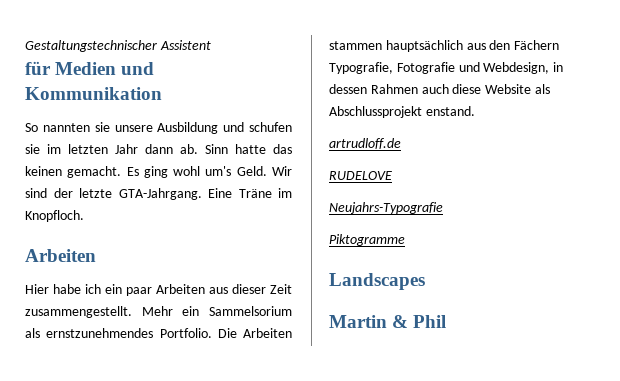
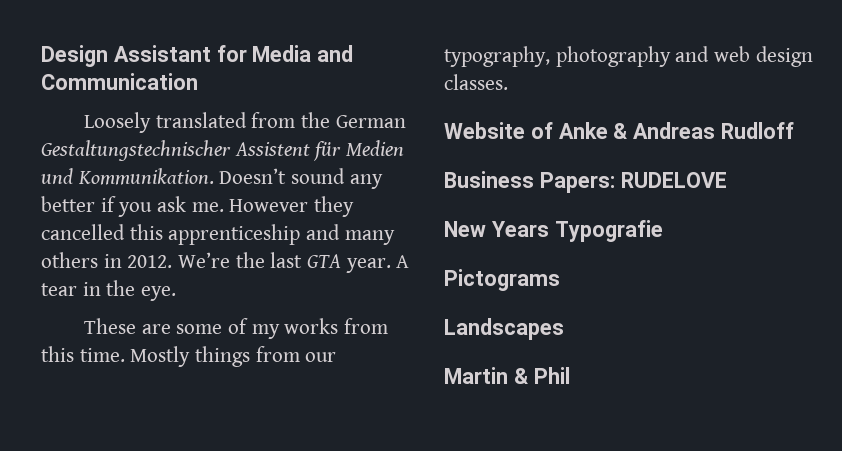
(25, 46) none -> [41,45,354,67] [41,73,198,90] [83,112,406,133] Design Assistant for Media and Communication // Loosely translated from the German
(211, 45) // -> (310, 149) none
[25,87,162,100] [25,122,292,134] [25,144,292,154] [25,166,292,178] [25,188,292,200] [25,210,84,222] [25,249,96,262] [25,284,292,296] [25,306,292,318] [25,328,292,338] [329,40,560,52] [329,62,564,74] [329,84,550,94] [329,106,475,118] [329,138,401,149] [329,171,392,180] [329,202,443,214] [329,234,405,246] Kommunikation // So nannten sie unsere Ausbildung und schufen sie im letzten Jahr dann ab. Sinn hatte das keinen gemacht. Es ging wohl um's Geld. Wir sind der letzte GTA-Jahrgang. Eine Träne im Knopfloch. // Arbeiten // Hier habe ich ein paar Arbeiten aus dieser Zeit zusammengestellt. Mehr ein Sammelsorium als ernstzunehmendes Portfolio. Die Arbeiten stammen hauptsächlich aus den Fächern Typografie, Fotografie und Webdesign, in dessen Rahmen auch diese Website als Abschlussprojekt enstand. // artrudloff.de // RUDELOVE // Neujahrs-Typografie // Piktogramme -> [77,168,383,189] [41,196,355,217] [41,224,395,245] [41,252,410,273] [41,280,177,301] [83,318,388,339] [41,346,337,367] [444,46,813,67] [444,74,508,90] [444,122,795,139] [444,171,727,193] [444,220,663,242] [444,269,560,291] Kommunikation. Doesn’t sound any better if you ask me. However they cancelled this apprenticeship and many others in 2012. We’re the last GTA year. A tear in the eye. // These are some of my works from this time. Mostly things from our typography, photography and web design classes. // Website of Anke & Andreas Rudloff // Business Papers: RUDELOVE // New Years Typografie // Pictograms

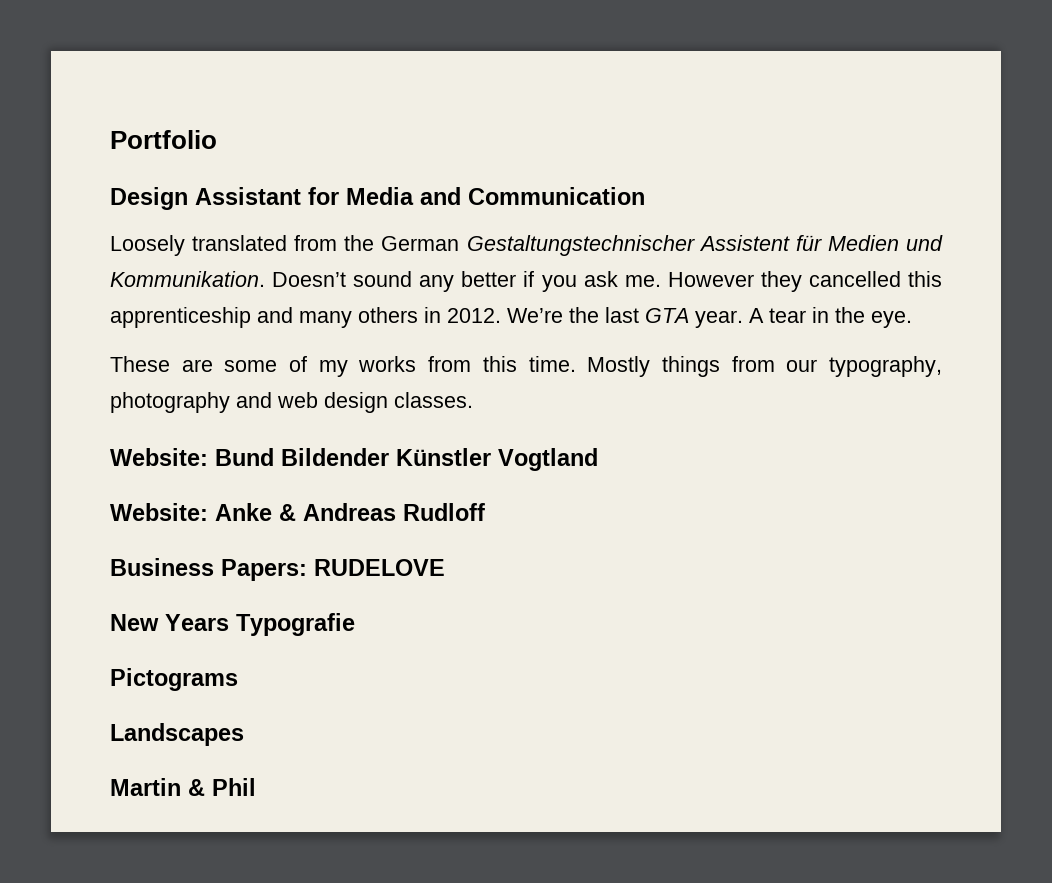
(41, 56) none -> [110,130,217,149] Portfolio //
[444,122,553,139] Website of -> [110,448,598,471] [110,503,208,521] Website: Bund Bildender Künstler Vogtland // Website:

